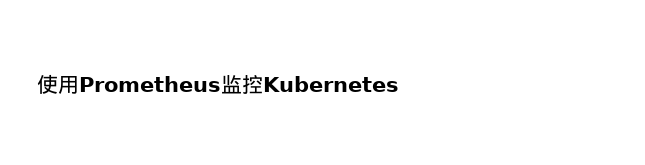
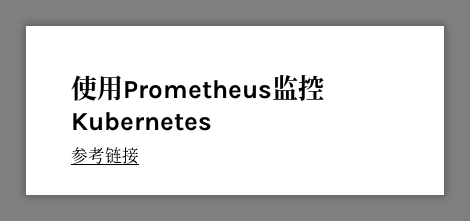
(399, 84) none -> [71,147,139,165] // 参考链接

